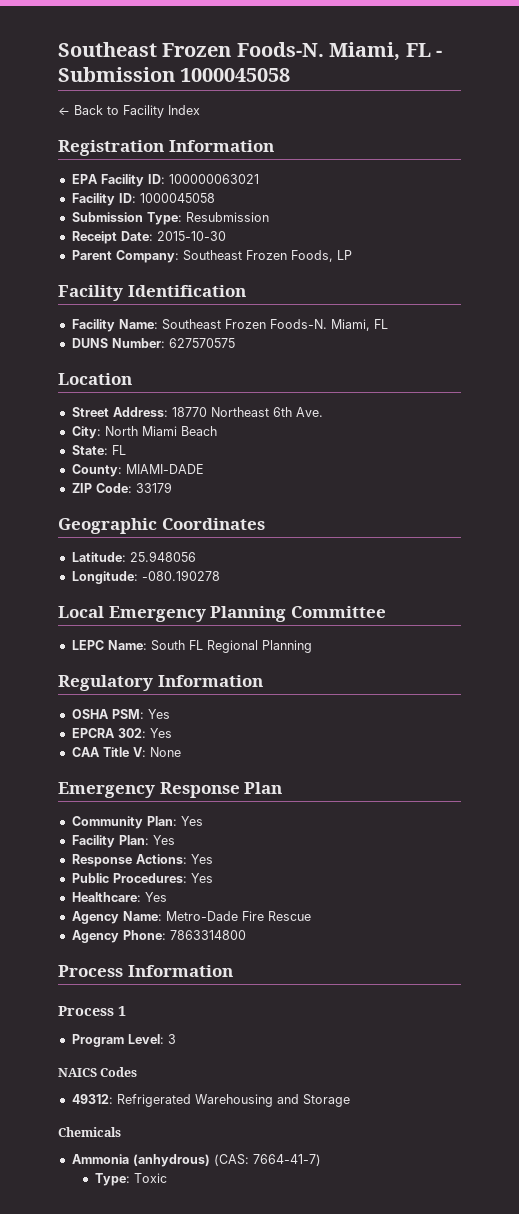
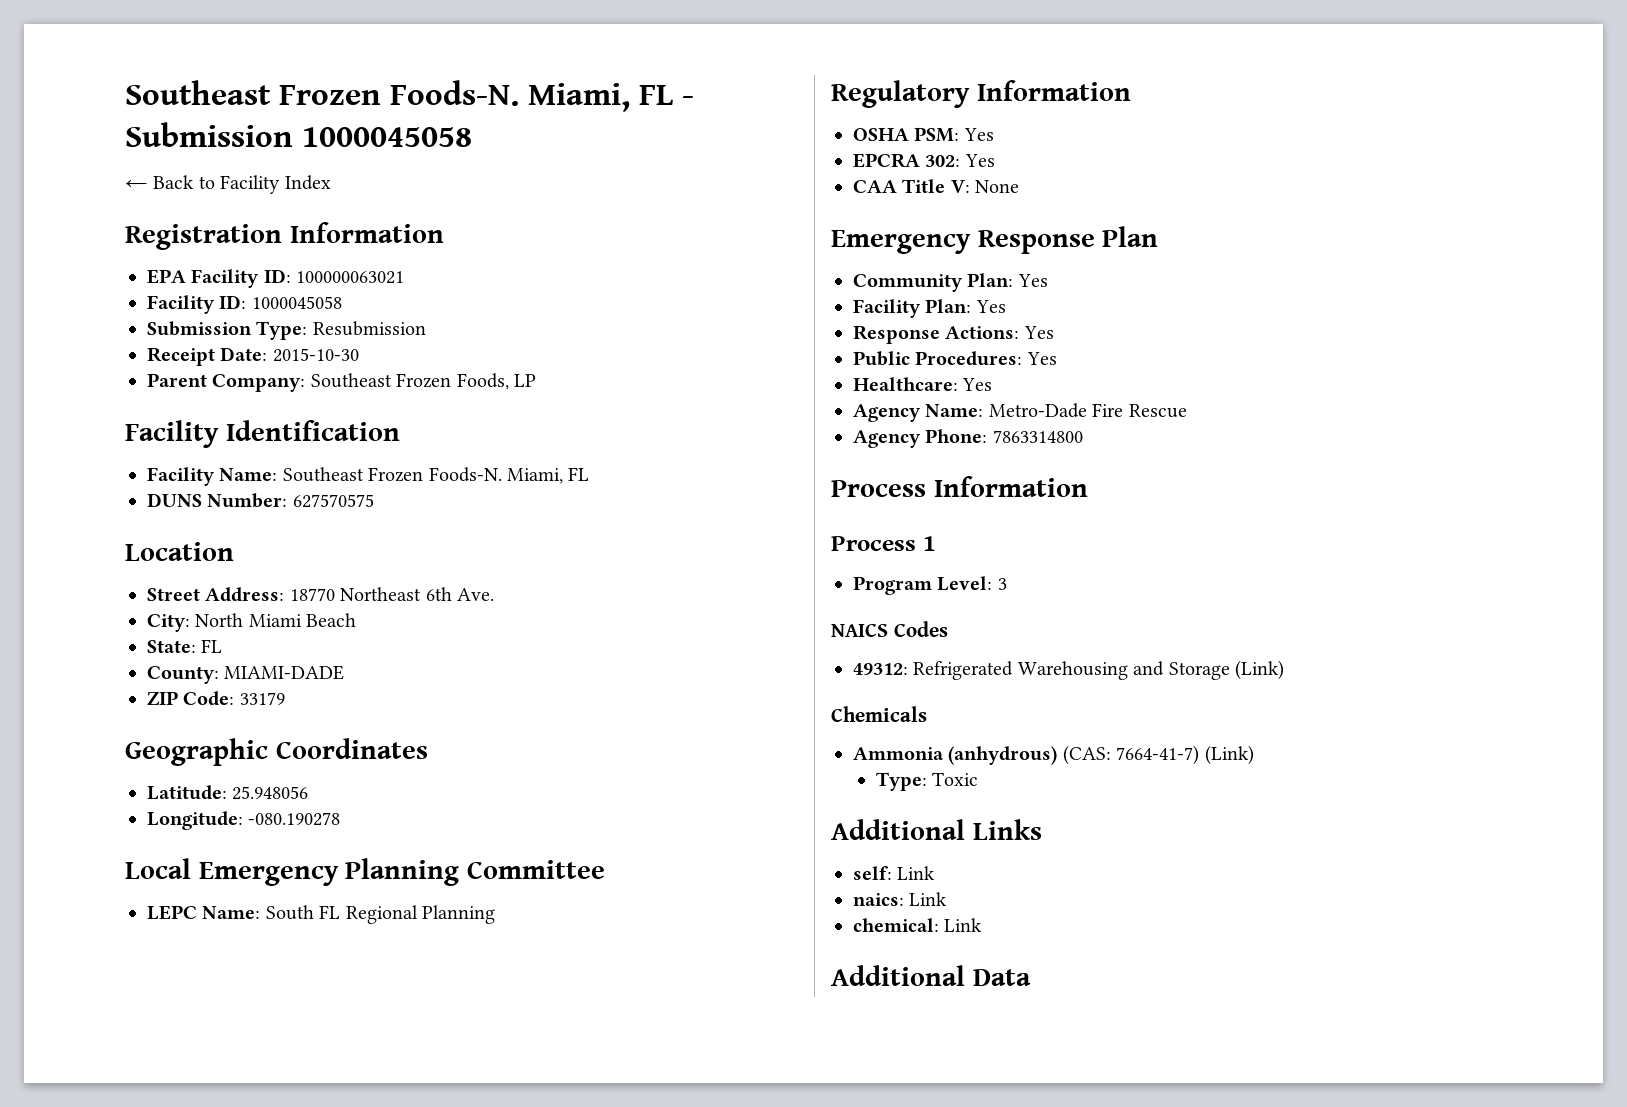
(350, 1100) none -> [1235,660,1284,680] (Link)
(321, 1160) none -> [1204,745,1254,765] (Link)
(167, 1178) none -> [831,819,1042,840] [853,866,936,880] [853,892,948,906] [853,918,983,932] [831,965,1031,986] // Additional Links // self: Link // naics: Link // chemical: Link // Additional Data

